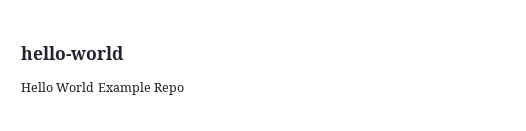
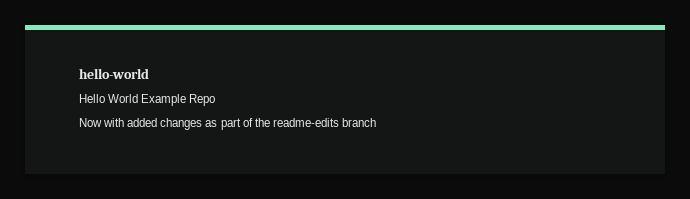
(185, 89) none -> [79,118,376,130] // Now with added changes as part of the readme-edits branch

